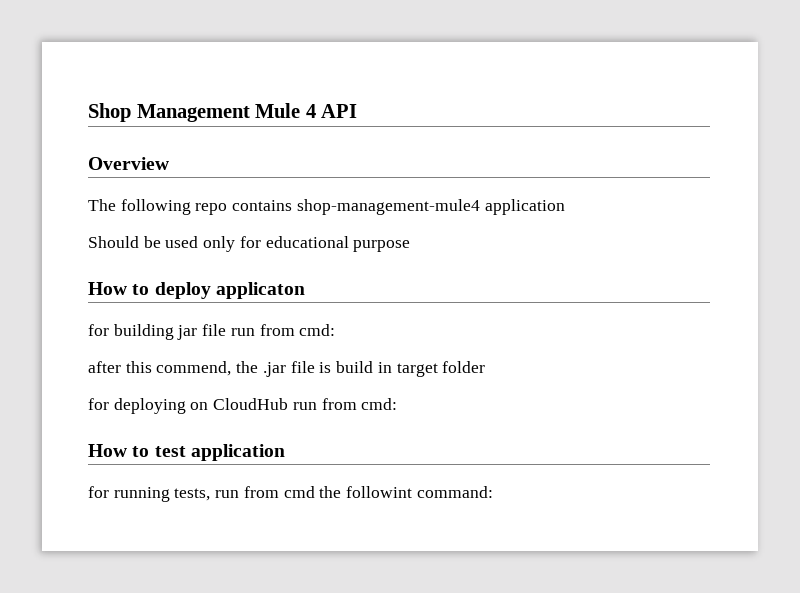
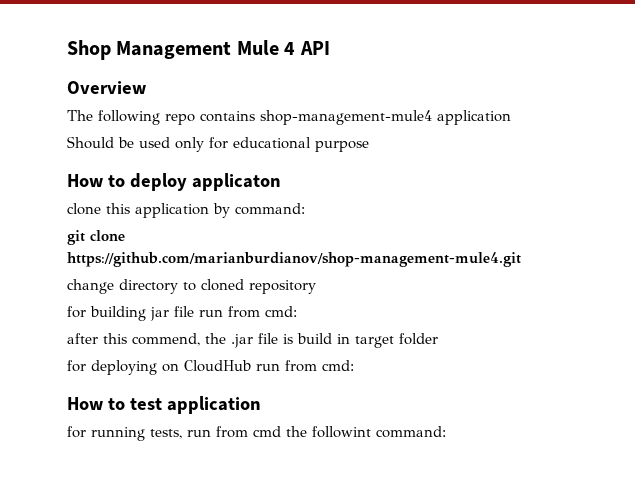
(305, 290) none -> [67,203,305,218] [67,230,125,245] [67,252,521,267] [67,279,316,294] // clone this application by command: // git clone https://github.com/marianburdianov/shop-management-mule4.git // change directory to cloned repository

